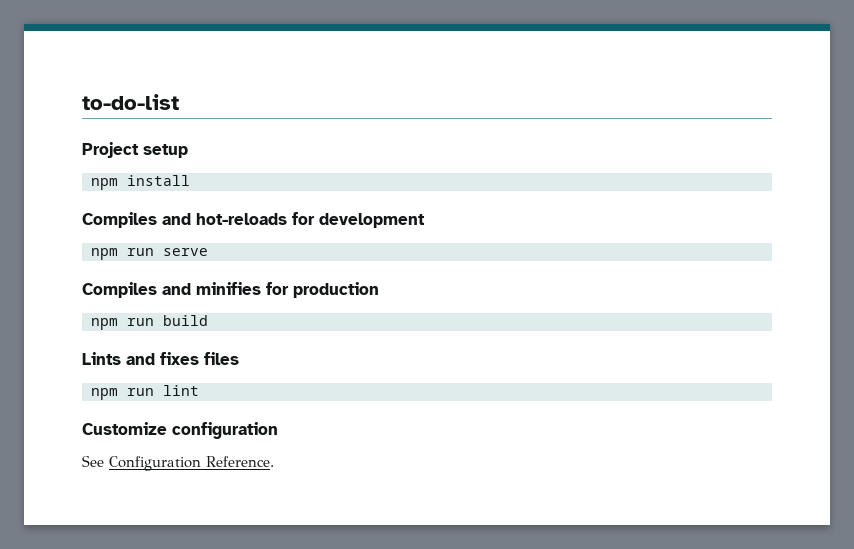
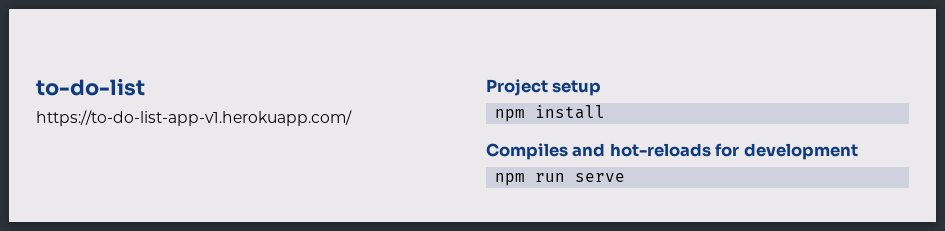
(179, 102) none -> [36,110,352,126] // https://to-do-list-app-v1.herokuapp.com/
[82,282,379,298] [91,315,208,330] [82,352,239,365] [91,385,199,400] [82,422,278,439] [82,455,274,471] // Compiles and minifies for production // npm run build // Lints and fixes files // npm run lint // Customize configuration // See Configuration Reference. -> (626, 177) none

